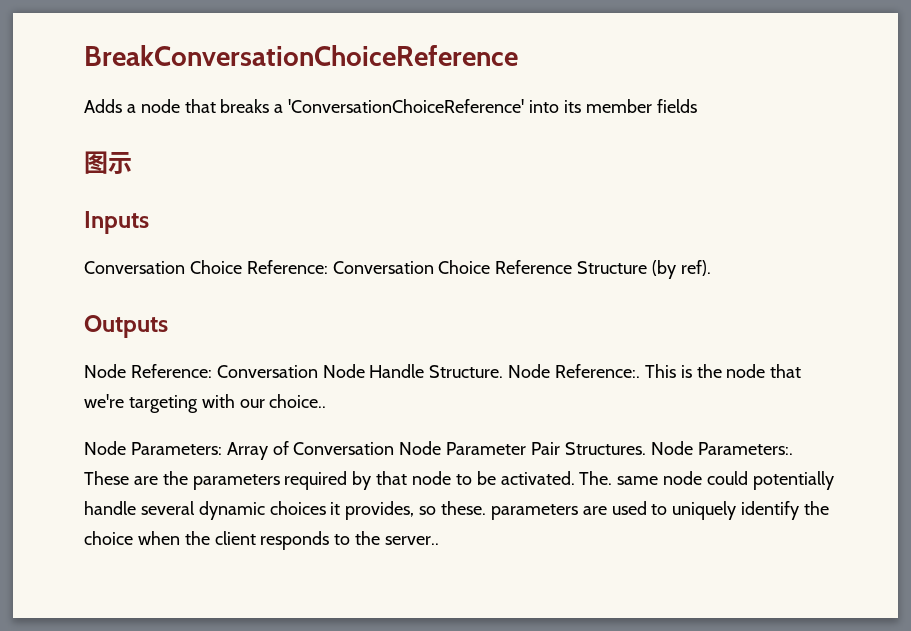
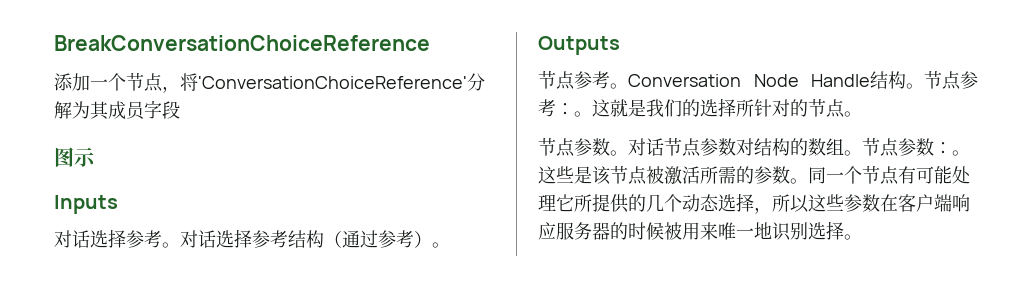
[84,99,697,113] [84,151,132,174] [84,211,149,234] [84,260,711,279] Adds a node that breaks a 'ConversationChoiceReference' into its member fields // 图示 // Inputs // Conversation Choice Reference: Conversation Choice Reference Structure (by ref). -> [54,73,485,93] [54,100,180,120] [54,147,96,167] [54,195,118,214] [54,229,450,248] 添加一个节点，将'ConversationChoiceReference'分解为其成员字段 // 图示 // Inputs // 对话选择参考。对话选择参考结构（通过参考）。
[84,364,212,378] Node Reference: -> [538,71,628,90] 节点参考。
[429,364,802,378] [84,394,327,413] [84,441,793,460] [84,471,834,490] [84,501,830,520] [84,531,440,550] Structure. Node Reference:. This is the node that we're targeting with our choice.. // Node Parameters: Array of Conversation Node Parameter Pair Structures. Node Parameters:. These are the parameters required by that node to be activated. The. same node could potentially handle several dynamic choices it provides, so these. parameters are used to uniquely identify the choice when the client responds to the server.. -> [870,71,978,90] [538,98,862,118] [538,138,970,157] [538,166,970,185] [538,193,970,214] [538,221,862,241] 结构。节点参考：。这就是我们的选择所针对的节点。 // 节点参数。对话节点参数对结构的数组。节点参数：。这些是该节点被激活所需的参数。同一个节点有可能处理它所提供的几个动态选择，所以这些参数在客户端响应服务器的时候被用来唯一地识别选择。

